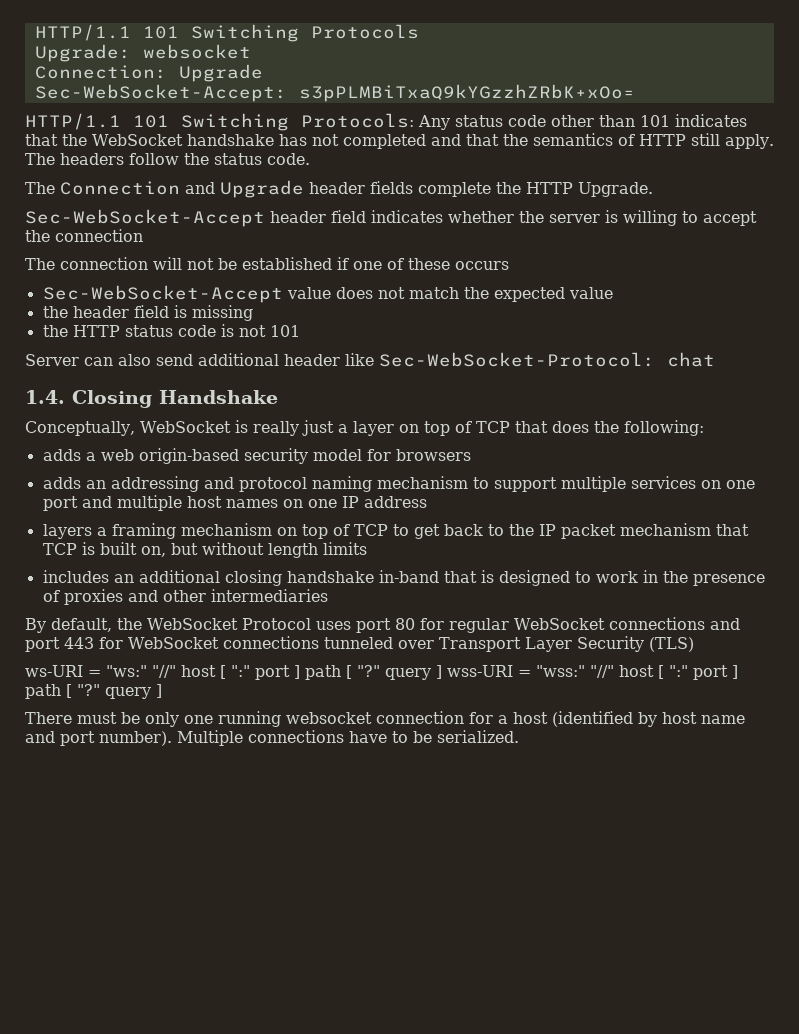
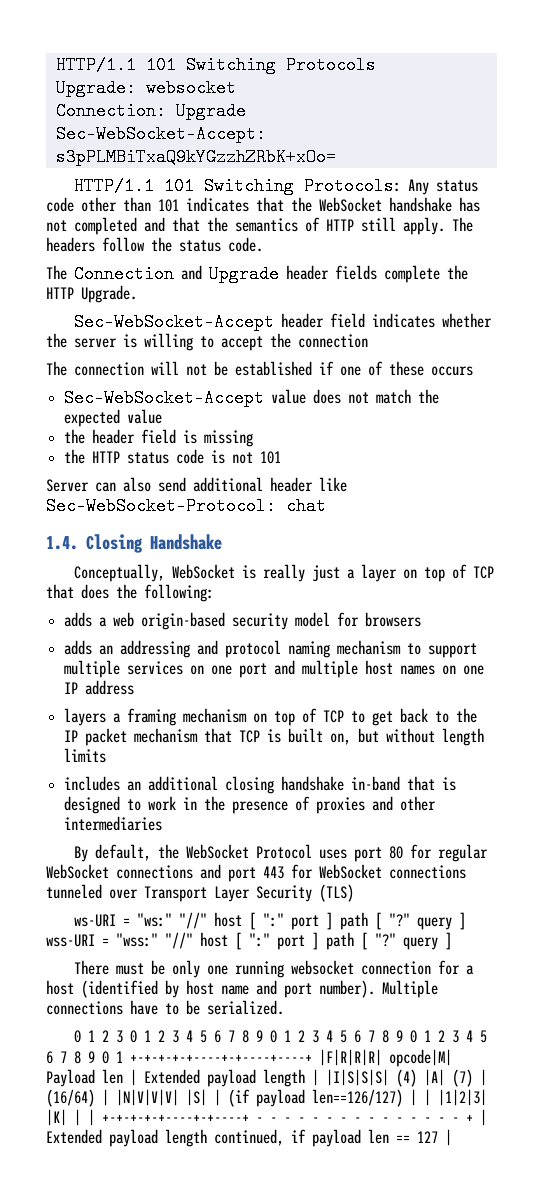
(519, 736) none -> [73,1030,487,1043] [46,1049,452,1067] [46,1069,487,1087] [46,1089,487,1107] [46,1109,487,1126] [46,1129,452,1147] // 0 1 2 3 0 1 2 3 4 5 6 7 8 9 0 1 2 3 4 5 6 7 8 9 0 1 2 3 4 5 6 7 8 9 0 1 +-+-+-+-+----+-+----+----+ |F|R|R|R| opcode|M| Payload len | Extended payload length | |I|S|S|S| (4) |A| (7) | (16/64) | |N|V|V|V| |S| | (if payload len==126/127) | | |1|2|3| |K| | | +-+-+-+-+----+-+----+ - - - - - - - - - - - - - - - + | Extended payload length continued, if payload len == 127 |

